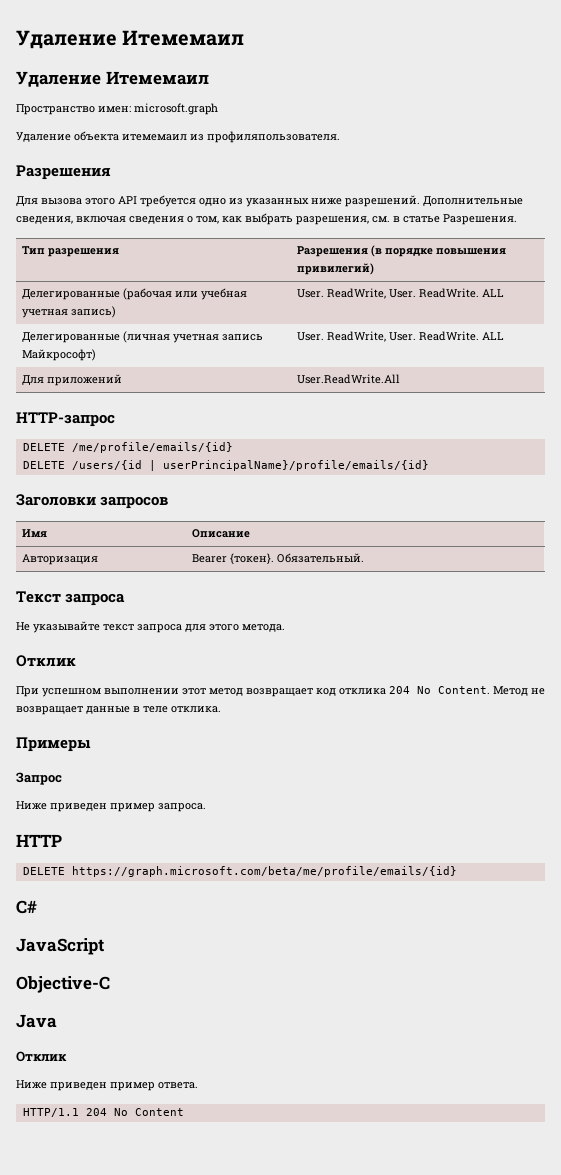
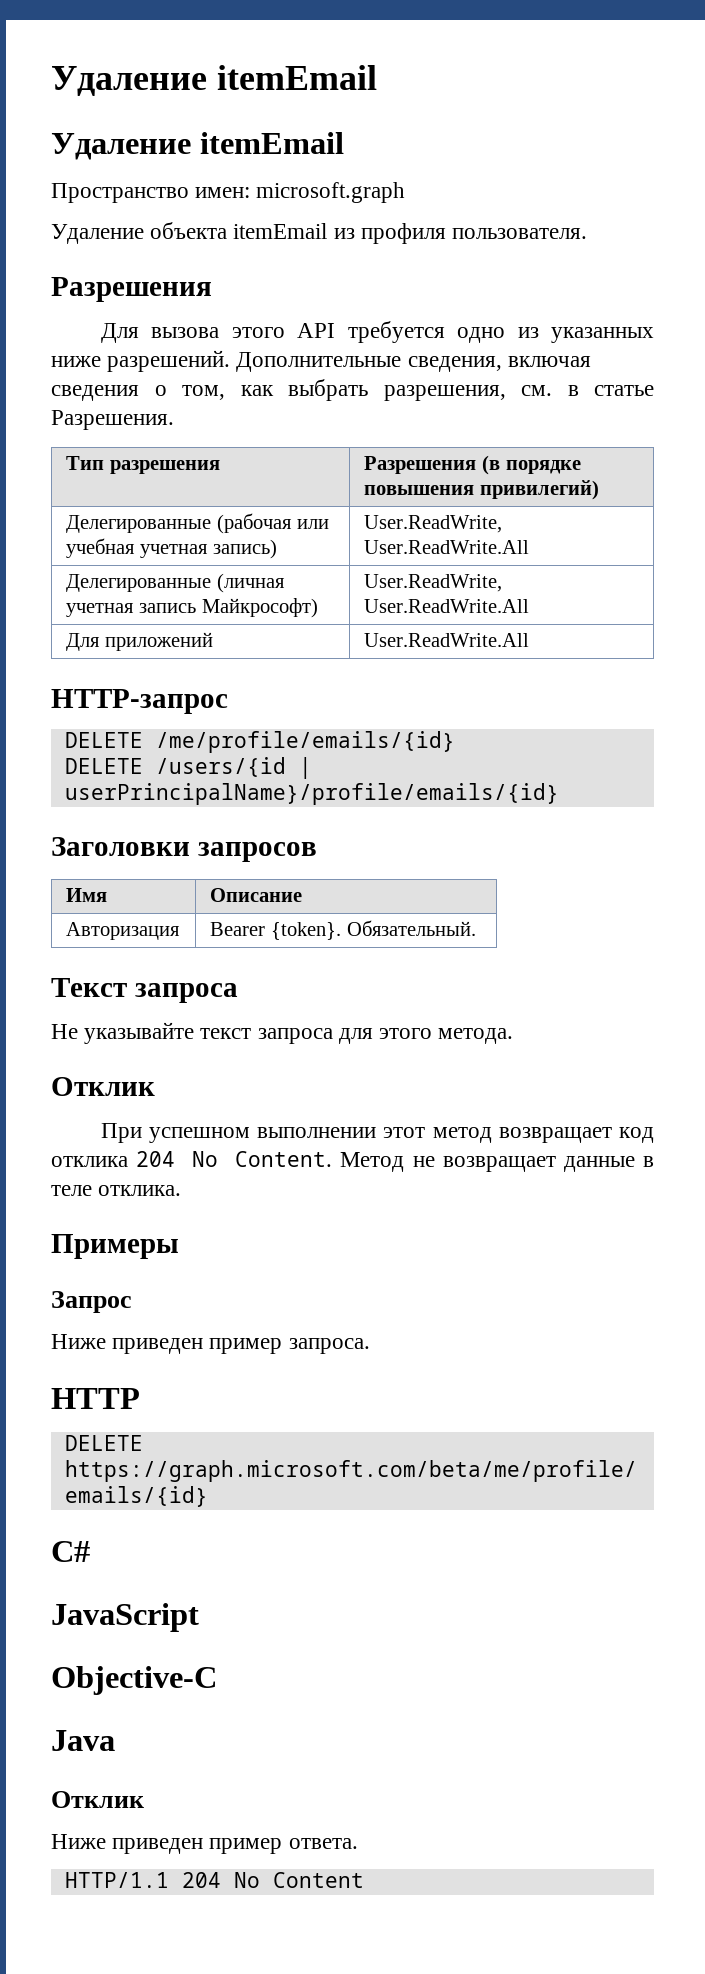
[16,30,245,49] [16,71,209,87] Удаление Итемемаил // Удаление Итемемаил -> [51,65,377,96] [51,132,344,160] Удаление itemEmail // Удаление itemEmail
[122,131,340,143] итемемаил из профиляпользователя. -> [233,223,588,244] itemEmail из профиля пользователя.
[297,288,505,299] User. ReadWrite, User. ReadWrite. ALL -> [364,515,503,533] [364,540,530,554] User.ReadWrite, User.ReadWrite.All
[297,331,505,342] User. ReadWrite, User. ReadWrite. ALL -> [364,574,503,592] [364,599,530,613] User.ReadWrite, User.ReadWrite.All
[230,553,275,564] {токен}. -> [270,922,341,940] {token}.

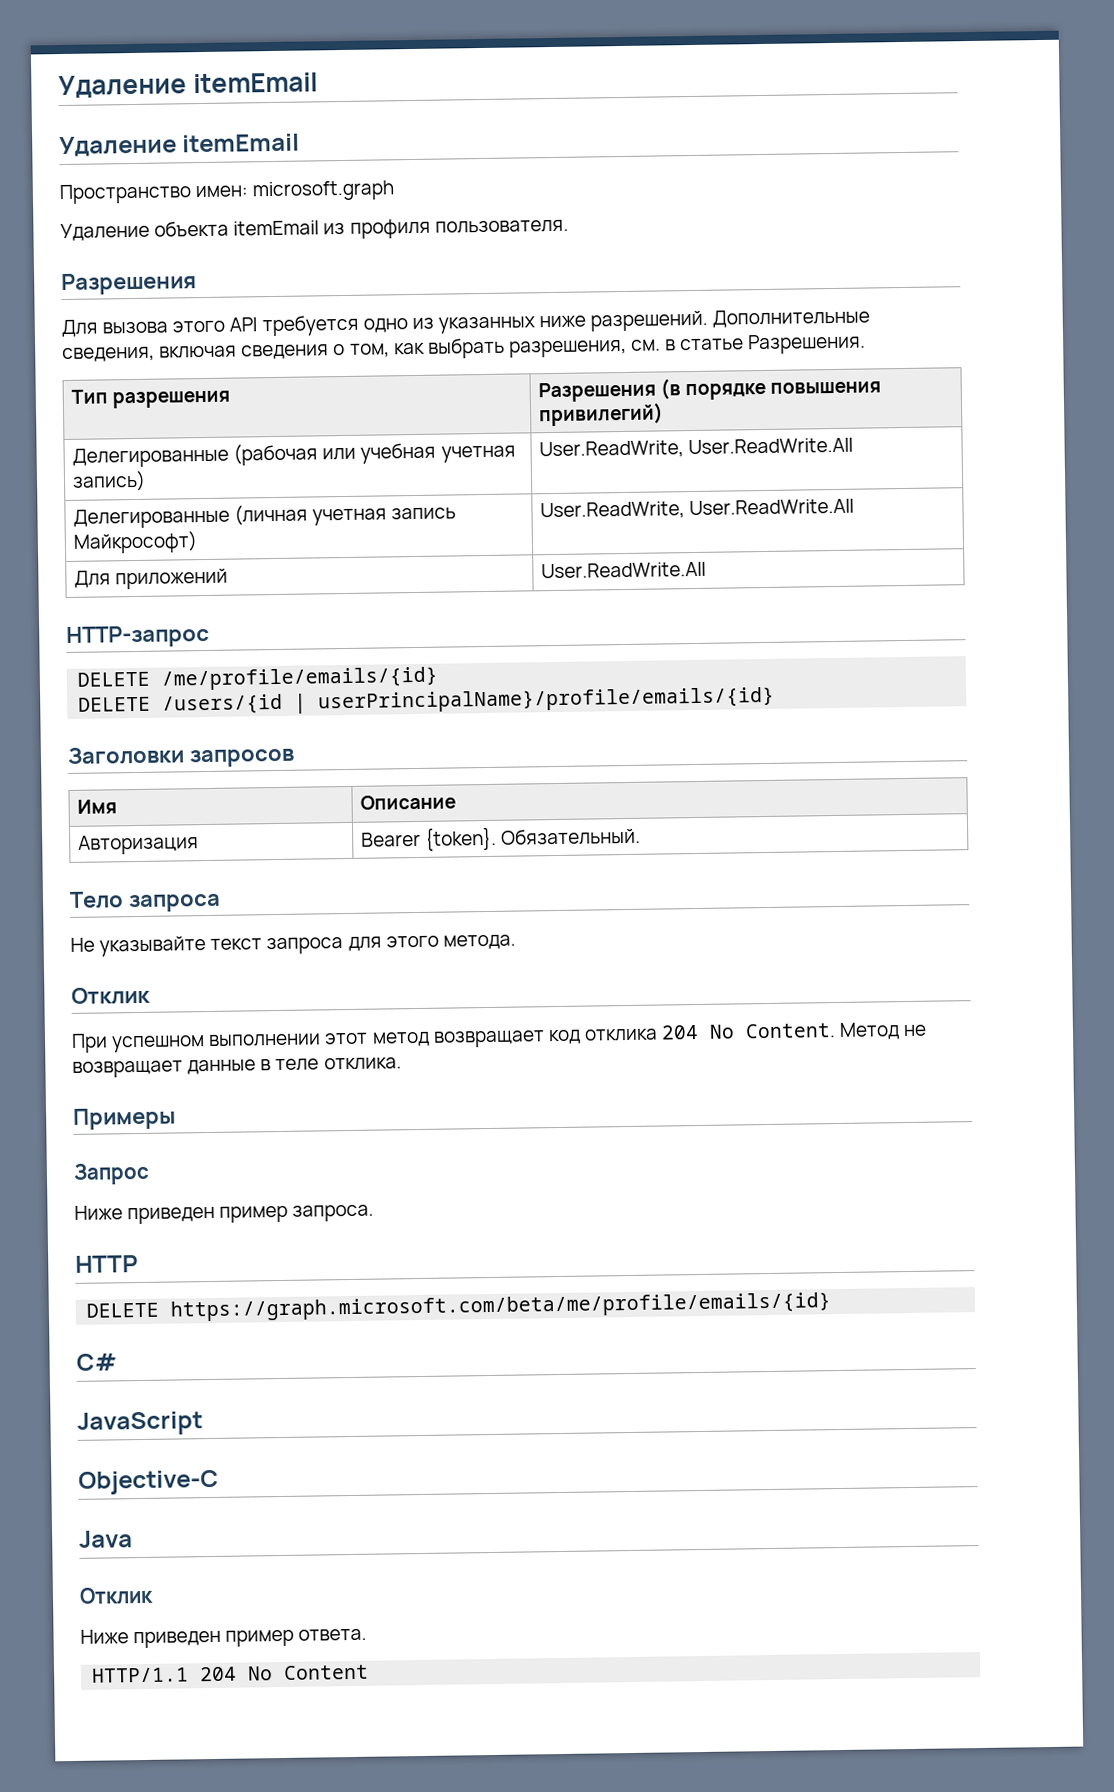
[51,978,127,997] Текст -> [69,891,124,909] Тело

